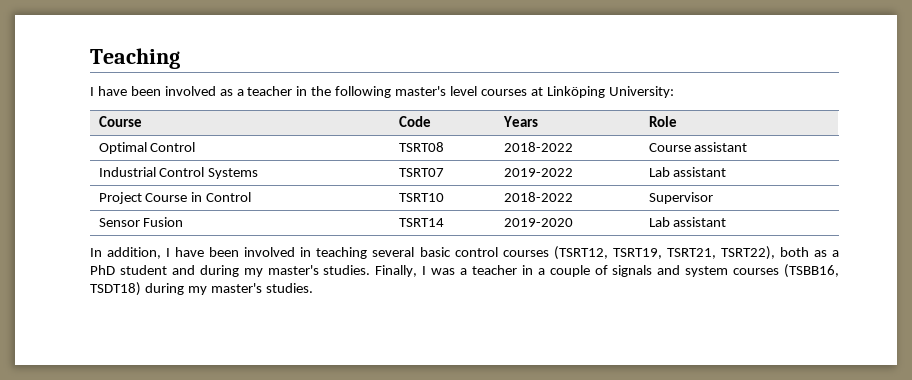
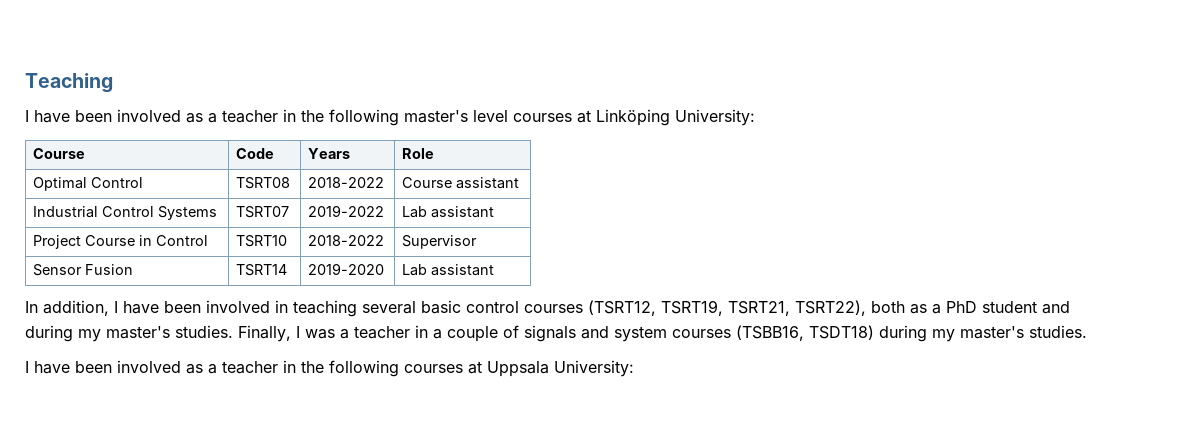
(313, 288) none -> [25,360,634,377] // I have been involved as a teacher in the following courses at Uppsala University:

